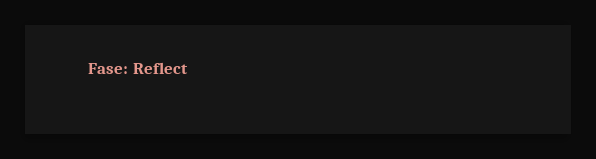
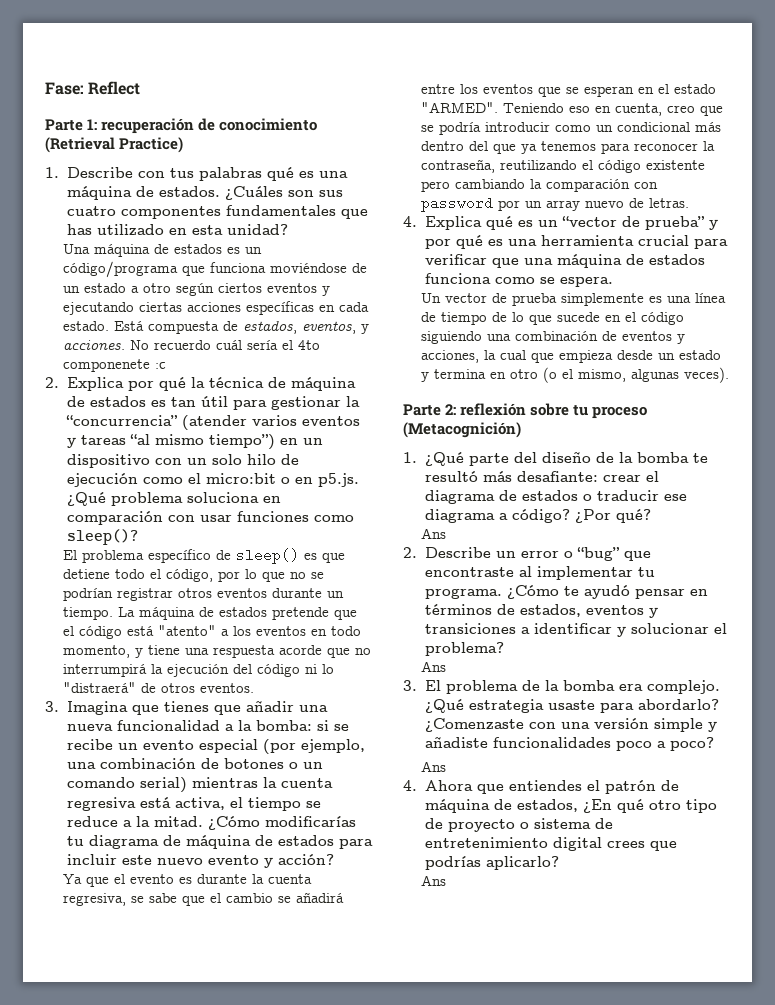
(188, 68) none -> [45,118,318,134] [45,137,184,153] [45,167,348,181] [66,186,343,200] [66,205,368,219] [66,224,288,236] [62,244,262,257] [62,261,367,278] [62,283,330,296] [62,301,369,315] [62,320,369,334] [62,340,320,350] [62,359,166,372] [45,377,356,391] [66,396,360,410] [65,415,360,430] [66,434,323,450] [66,454,299,468] [66,473,359,487] [66,492,281,506] [66,511,354,525] [66,529,138,545] [62,548,345,564] [62,569,324,582] [62,588,344,601] [62,607,357,620] [62,625,361,639] [62,645,371,658] [62,664,334,677] [62,682,254,693] [45,700,328,715] [66,720,349,731] [66,739,365,754] [66,758,323,769] [66,777,333,793] [66,797,321,811] [66,816,356,830] [66,835,373,849] [66,854,334,868] [62,874,312,887] [62,892,344,906] [420,84,716,97] [420,102,723,116] [420,122,721,135] [420,141,715,154] [420,159,705,173] [420,179,658,192] [420,196,689,212] [403,216,718,230] [424,235,728,249] [424,254,705,268] [424,273,613,287] [420,293,726,306] [420,312,684,325] [420,331,685,344] [420,350,721,363] [420,367,729,383] [403,403,648,419] [403,422,521,438] [403,451,708,466] [424,471,659,482] [424,490,687,504] [424,509,651,523] [420,528,446,539] [403,547,651,561] [424,566,655,580] [424,585,708,599] [424,604,658,618] [424,623,727,637] [424,642,504,656] [420,661,446,672] [403,680,720,694] [424,699,719,713] [424,718,717,732] [424,736,714,751] [420,761,446,772] [403,780,679,794] [424,799,717,813] [424,818,613,832] [424,837,677,851] [424,856,559,870] [420,875,446,886] // Parte 1: recuperación de conocimiento (Retrieval Practice) // 1. Describe con tus palabras qué es una máquina de estados. ¿Cuáles son sus cuatro componentes fundamentales que has utilizado en esta unidad? // Una máquina de estados es un código/programa que funciona moviéndose de un estado a otro según ciertos eventos y ejecutando ciertas acciones específicas en cada estado. Está compuesta de estados, eventos, y acciones. No recuerdo cuál sería el 4to componenete :c // 2. Explica por qué la técnica de máquina de estados es tan útil para gestionar la “concurrencia” (atender varios eventos y tareas “al mismo tiempo”) en un dispositivo con un solo hilo de ejecución como el micro:bit o en p5.js. ¿Qué problema soluciona en comparación con usar funciones como sleep()? // El problema específico de sleep() es que detiene todo el código, por lo que no se podrían registrar otros eventos durante un tiempo. La máquina de estados pretende que el código está "atento" a los eventos en todo momento, y tiene una respuesta acorde que no interrumpirá la ejecución del código ni lo "distraerá" de otros eventos. // 3. Imagina que tienes que añadir una nueva funcionalidad a la bomba: si se recibe un evento especial (por ejemplo, una combinación de botones o un comando serial) mientras la cuenta regresiva está activa, el tiempo se reduce a la mitad. ¿Cómo modificarías tu diagrama de máquina de estados para incluir este nuevo evento y acción? // Ya que el evento es durante la cuenta regresiva, se sabe que el cambio se añadirá entre los eventos que se esperan en el estado "ARMED". Teniendo eso en cuenta, creo que se podría introducir como un condicional más dentro del que ya tenemos para reconocer la contraseña, reutilizando el código existente pero cambiando la comparación con password por un array nuevo de letras. // 4. Explica qué es un “vector de prueba” y por qué es una herramienta crucial para verificar que una máquina de estados funciona como se espera. // Un vector de prueba simplemente es una línea de tiempo de lo que sucede en el código siguiendo una combinación de eventos y acciones, la cual que empieza desde un estado y termina en otro (o el mismo, algunas veces). // Parte 2: reflexión sobre tu proceso (Metacognición) // 1. ¿Qué parte del diseño de la bomba te resultó más desafiante: crear el diagrama de estados o traducir ese diagrama a código? ¿Por qué? // Ans // 2. Describe un error o “bug” que encontraste al implementar tu programa. ¿Cómo te ayudó pensar en términos de estados, eventos y transiciones a identificar y solucionar el problema? // Ans // 3. El problema de la bomba era complejo. ¿Qué estrategia usaste para abordarlo? ¿Comenzaste con una versión simple y añadiste funcionalidades poco a poco? // Ans // 4. Ahora que entiendes el patrón de máquina de estados, ¿En qué otro tipo de proyecto o sistema de entretenimiento digital crees que podrías aplicarlo? // Ans

